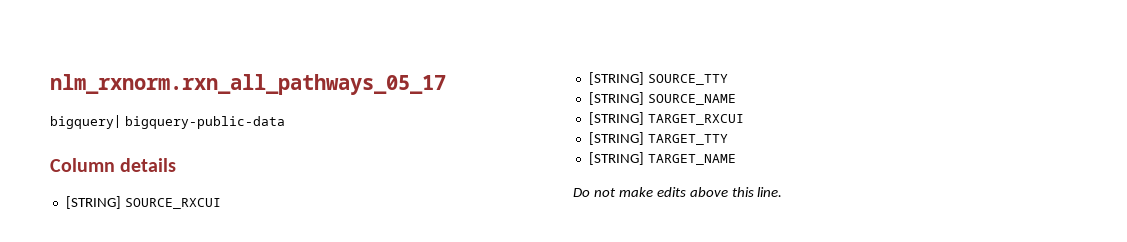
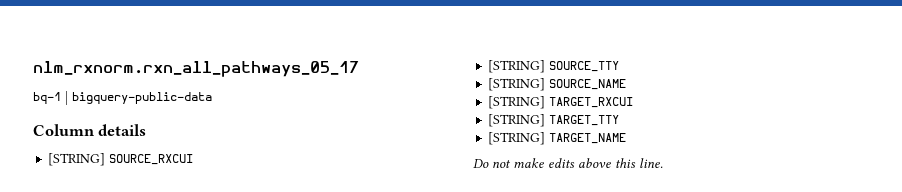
[50,115,121,129] bigquery| -> [33,91,68,105] bq-1 |

